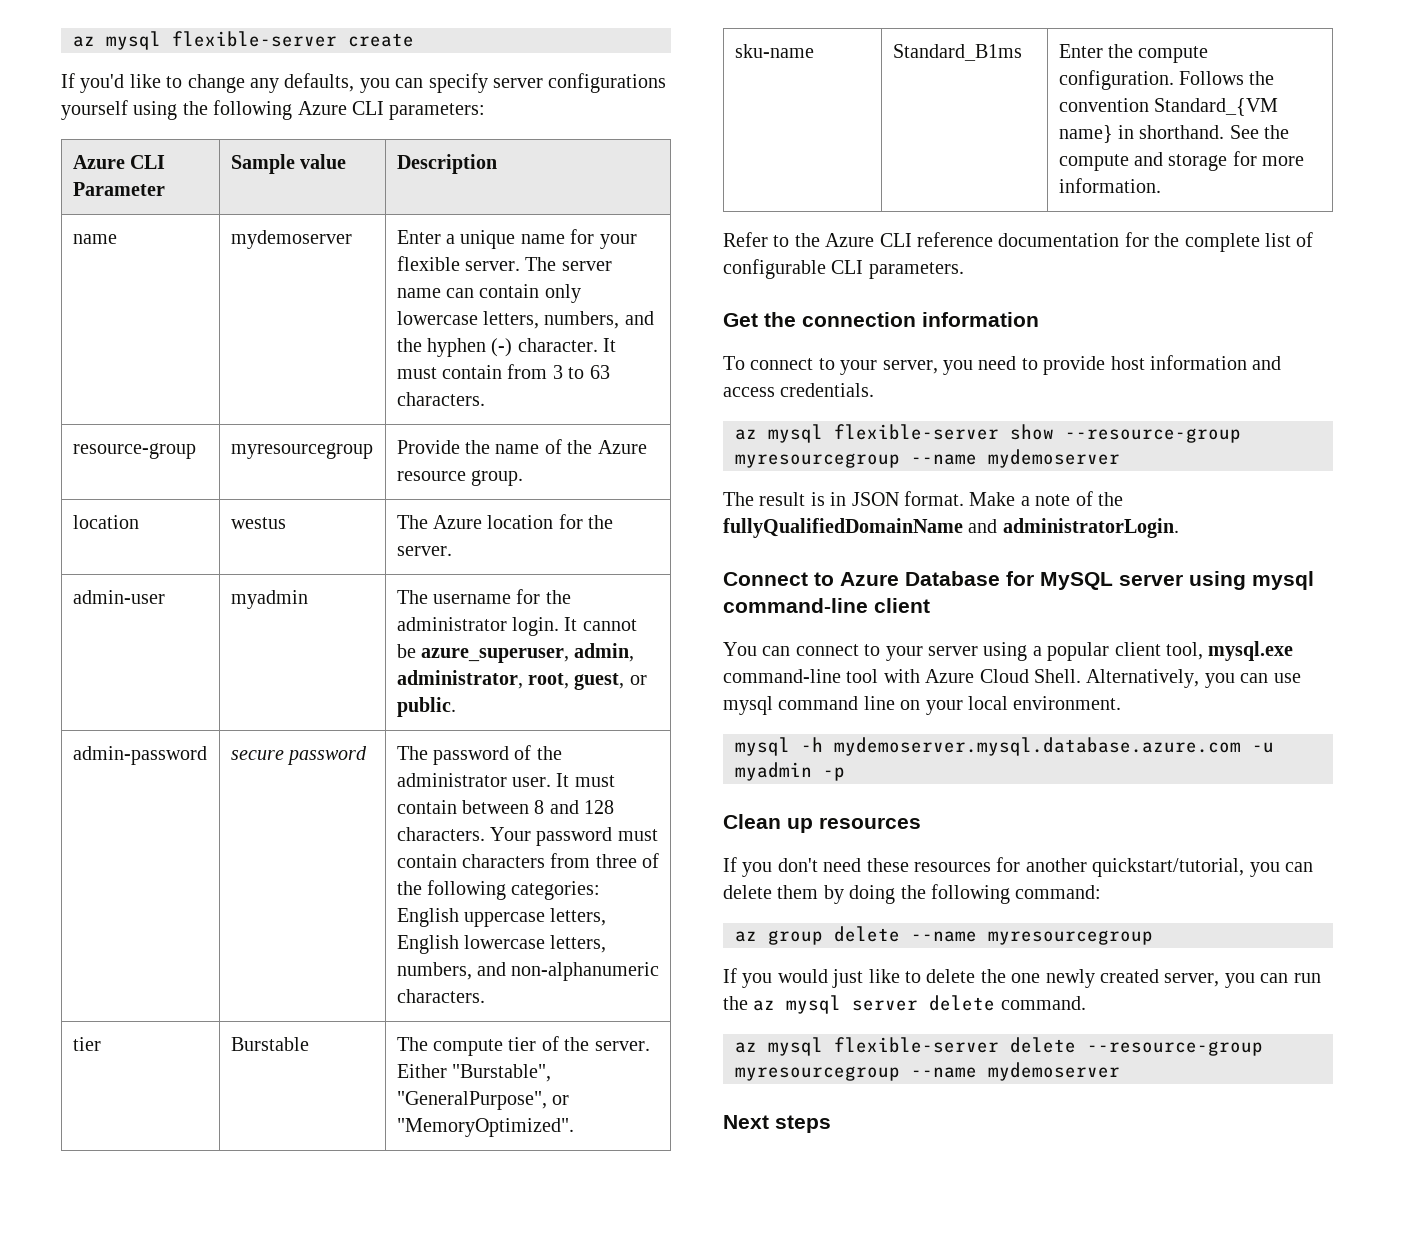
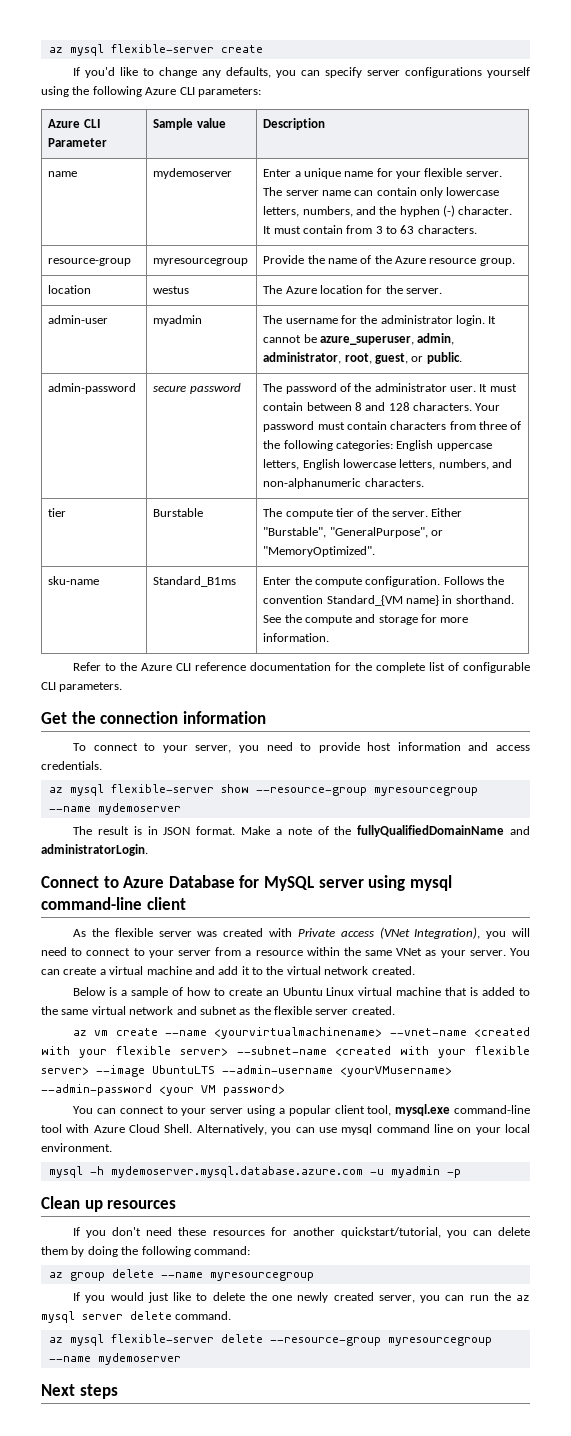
(930, 605) none -> [73,927,531,939] [41,947,530,958] [41,966,415,975] [73,987,530,998] [41,1006,395,1015] [73,1027,530,1039] [41,1046,530,1058] [41,1065,452,1077] [41,1084,285,1096] // As the flexible server was created with Private access (VNet Integration), you will need to connect to your server from a resource within the same VNet as your server. You can create a virtual machine and add it to the virtual network created. // Below is a sample of how to create an Ubuntu Linux virtual machine that is added to the same virtual network and subnet as the flexible server created. // az vm create --name <yourvirtualmachinename> --vnet-name <created with your flexible server> --subnet-name <created with your flexible server> --image UbuntuLTS --admin-username <yourVMusername> --admin-password <your VM password>

